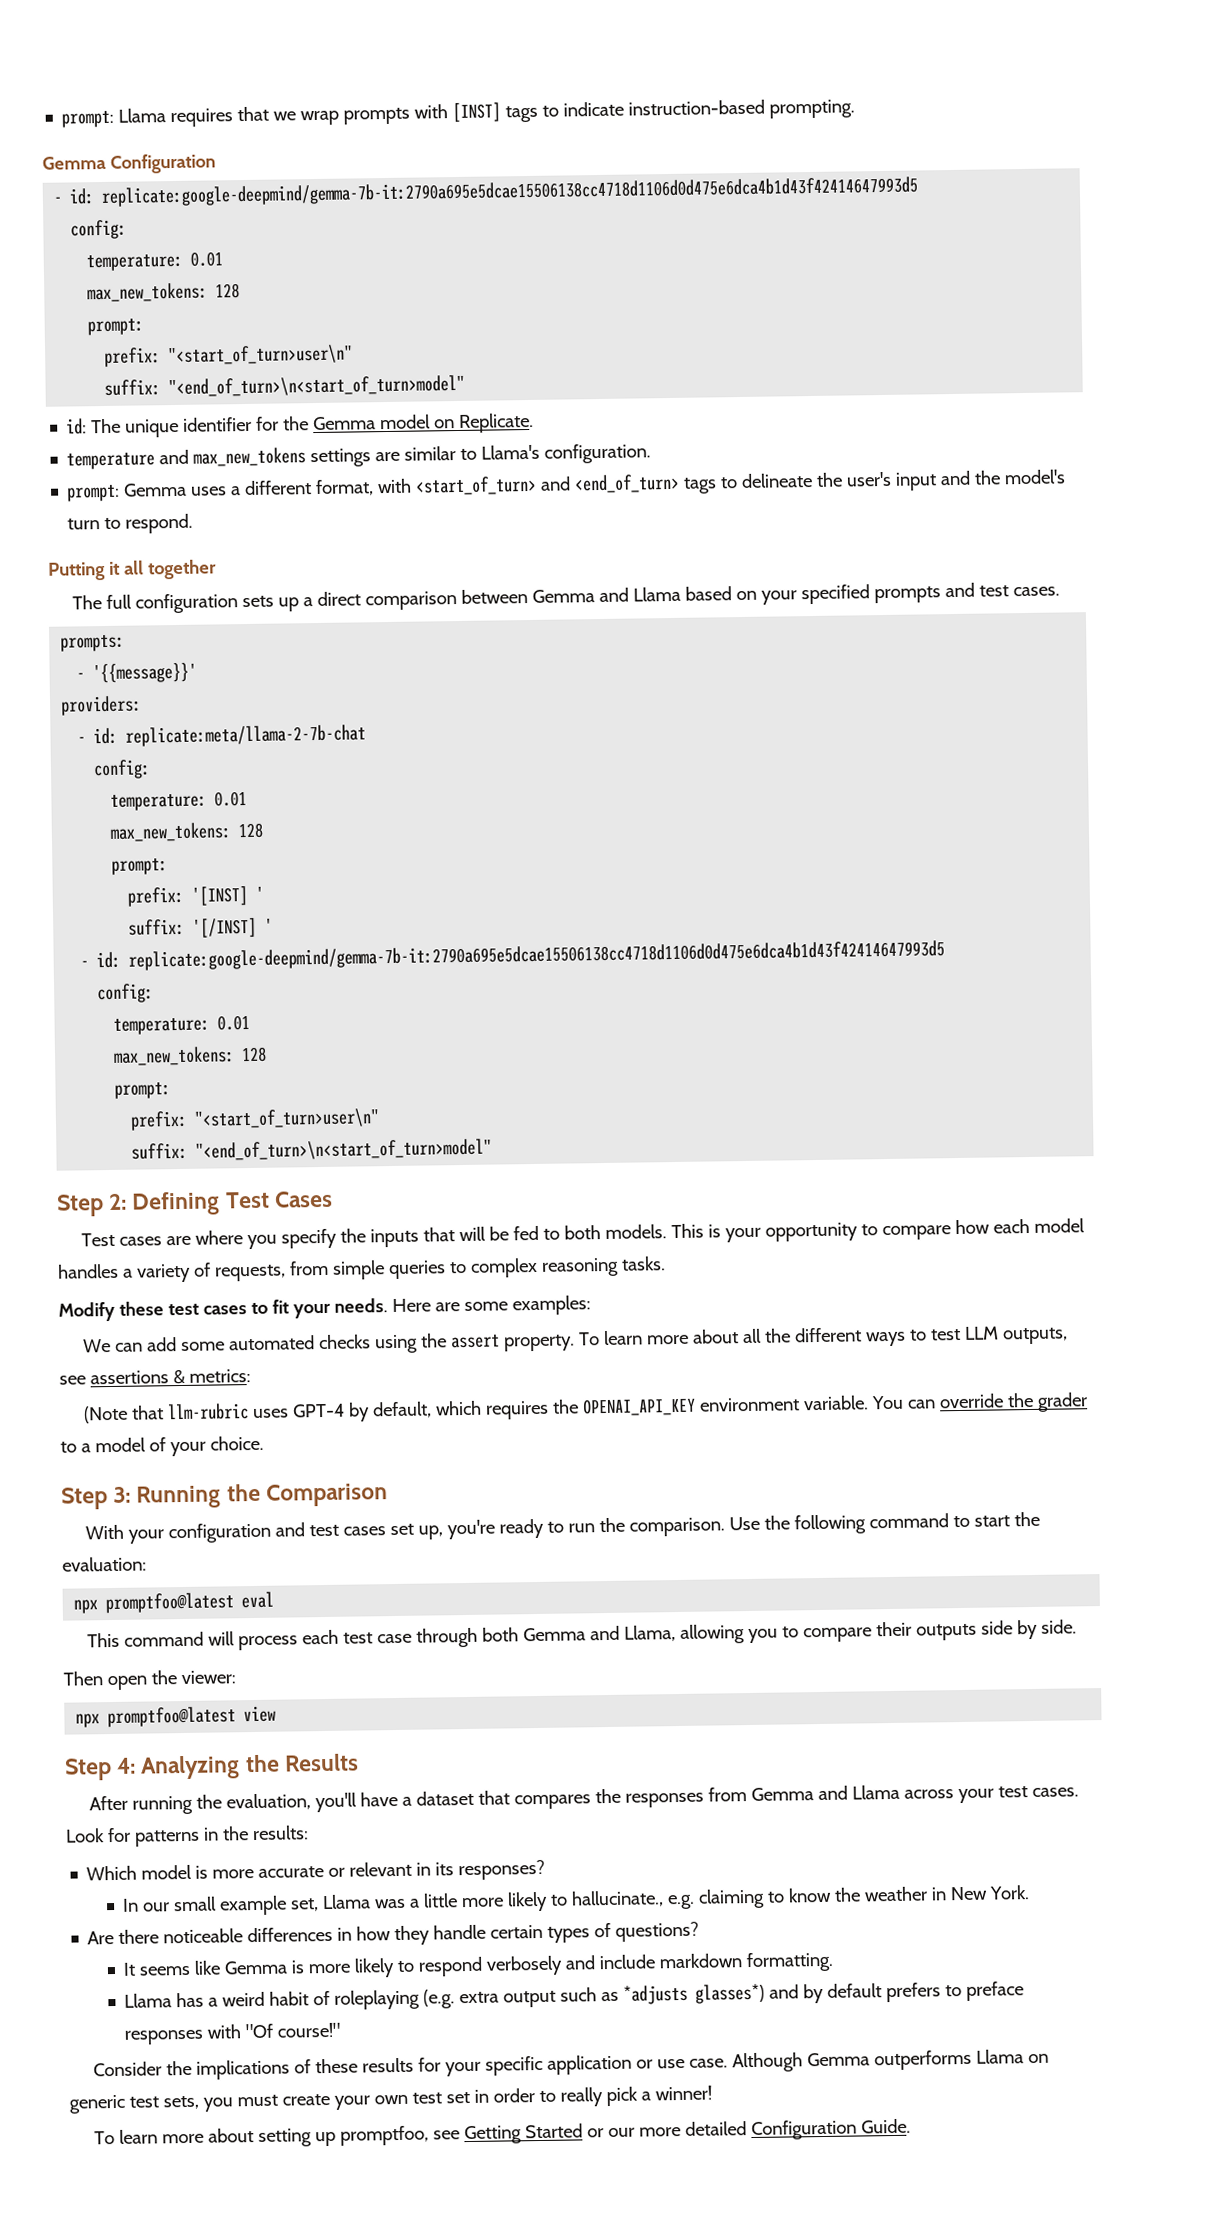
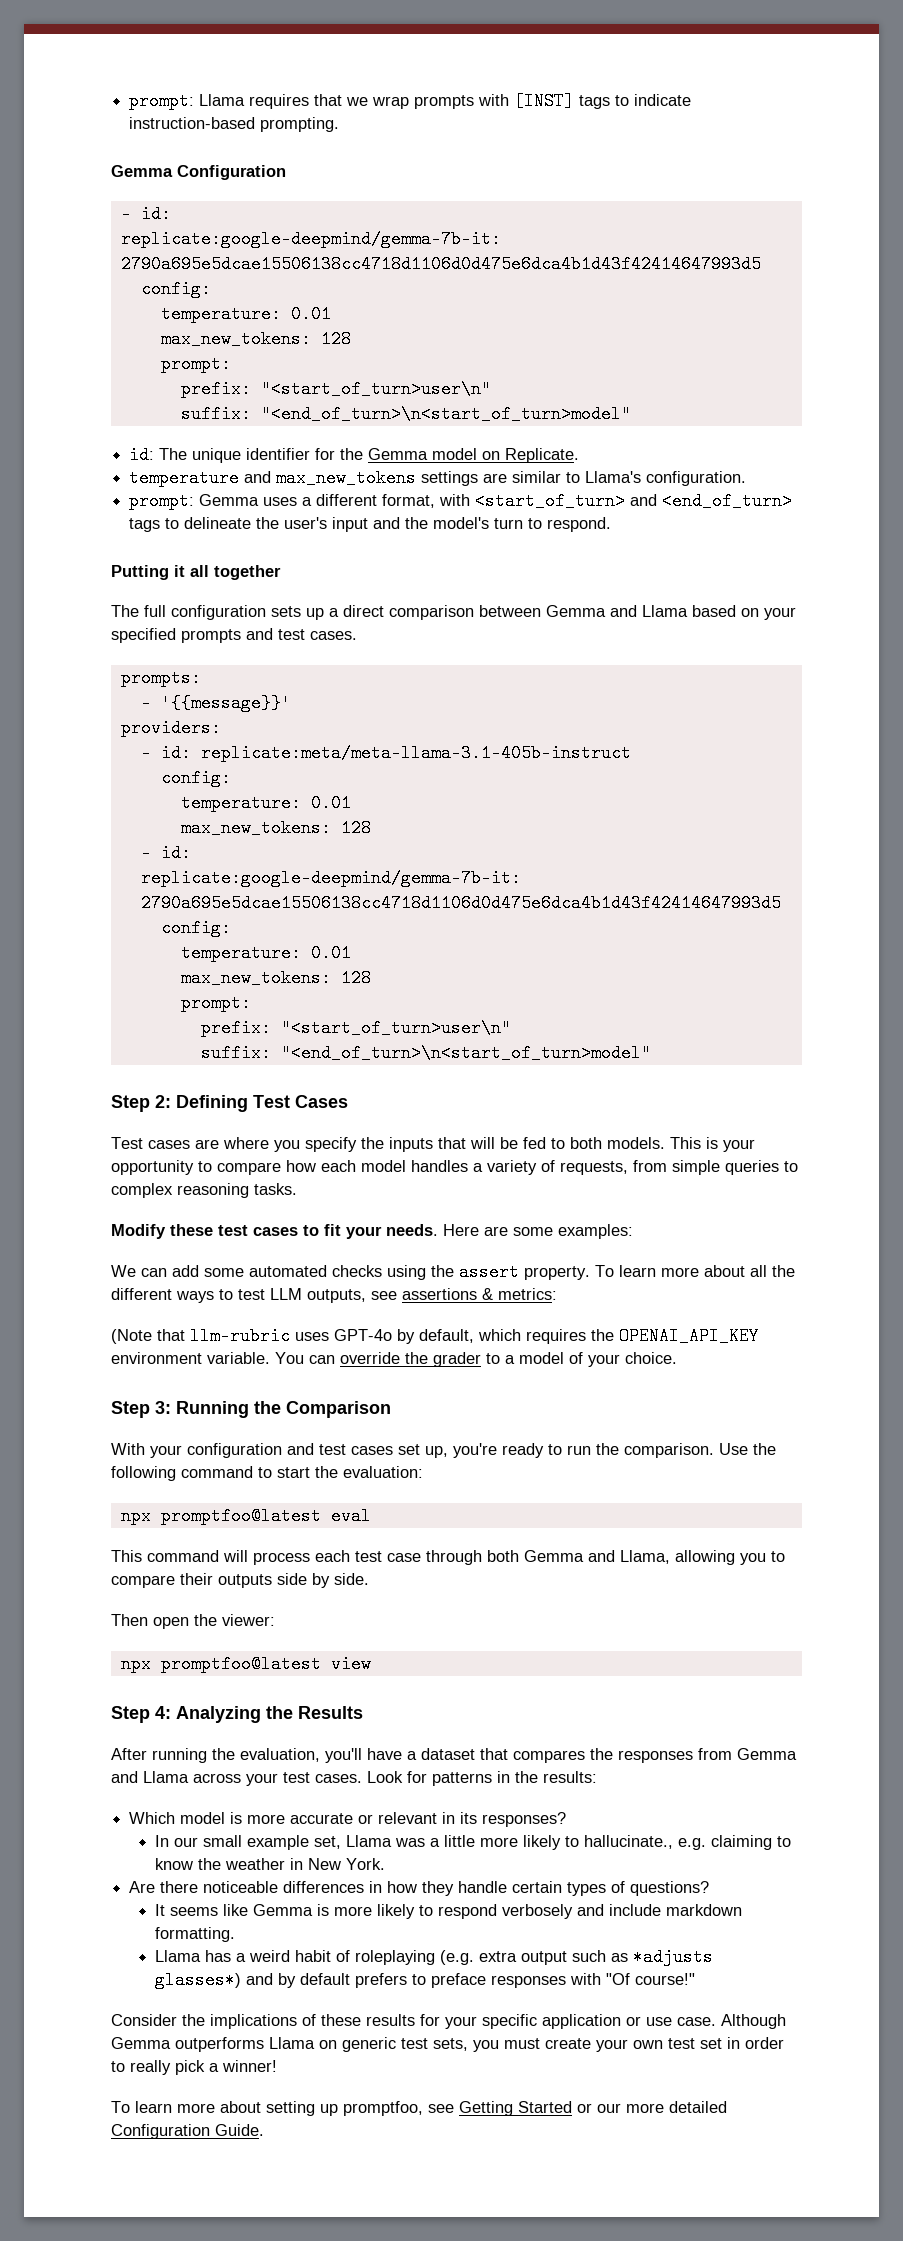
[125,724,367,747] [93,759,152,780] [110,791,248,811] [110,822,264,842] [111,858,169,875] [127,885,265,907] [128,917,274,938] replicate:meta/llama-2-7b-chat // config: // temperature: 0.01 // max_new_tokens: 128 // prompt: // prefix: '[INST] ' // suffix: '[/INST] ' -> [200,744,631,762] [160,769,231,787] [180,794,351,812] [180,819,371,837] replicate:meta/meta-llama-3.1-405b-instruct // config: // temperature: 0.01 // max_new_tokens: 128
[292,1403,346,1418] GPT-4 -> [334,1329,392,1341] GPT-4o

